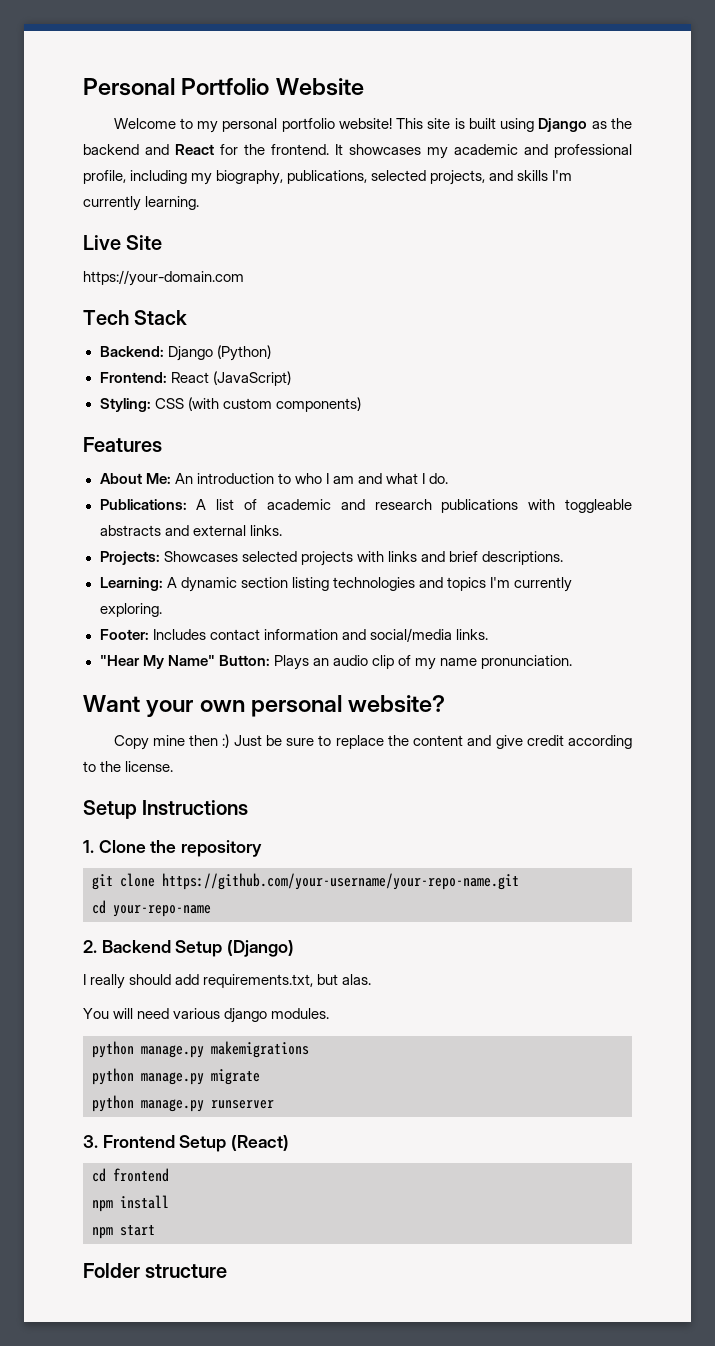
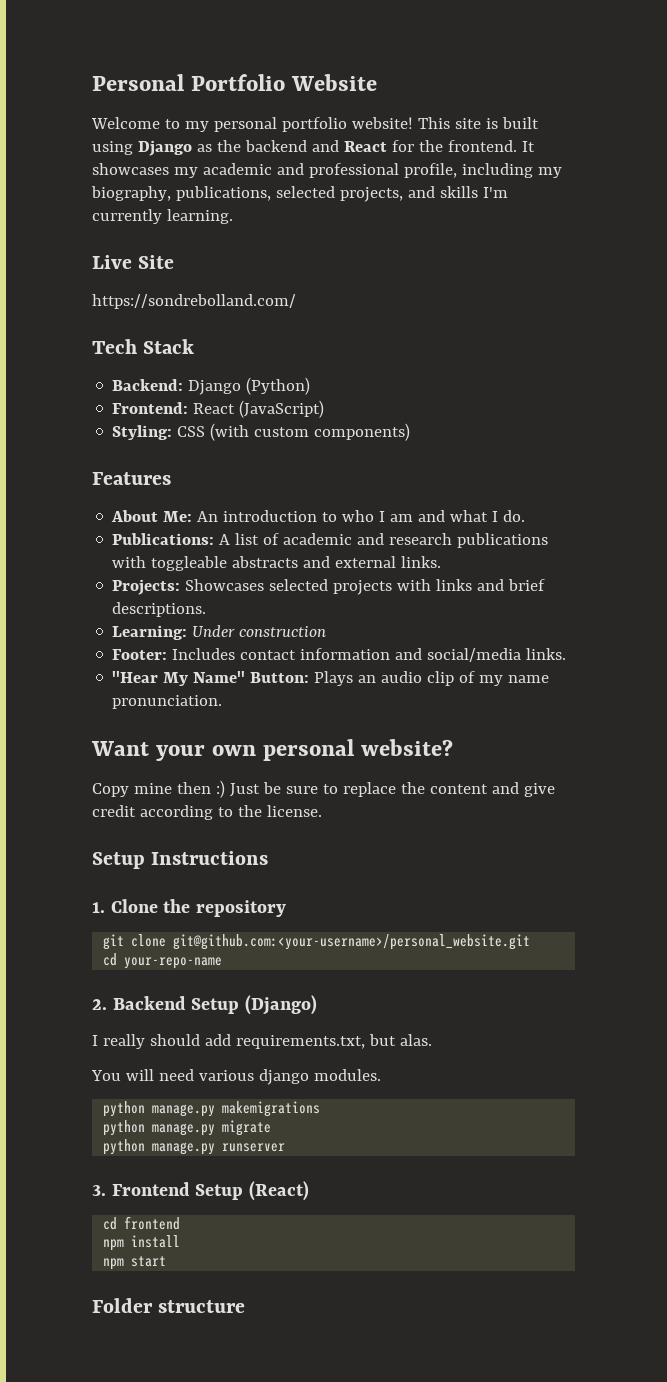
[83,270,244,286] https://your-domain.com -> [92,294,296,309] https://sondrebolland.com/
[166,577,572,592] [99,603,162,617] A dynamic section listing technologies and topics I'm currently exploring. -> [192,625,327,637] Under construction
[162,873,519,890] https://github.com/your-username/your-repo-name.git -> [173,934,531,950] git@github.com:<your-username>/personal_website.git

